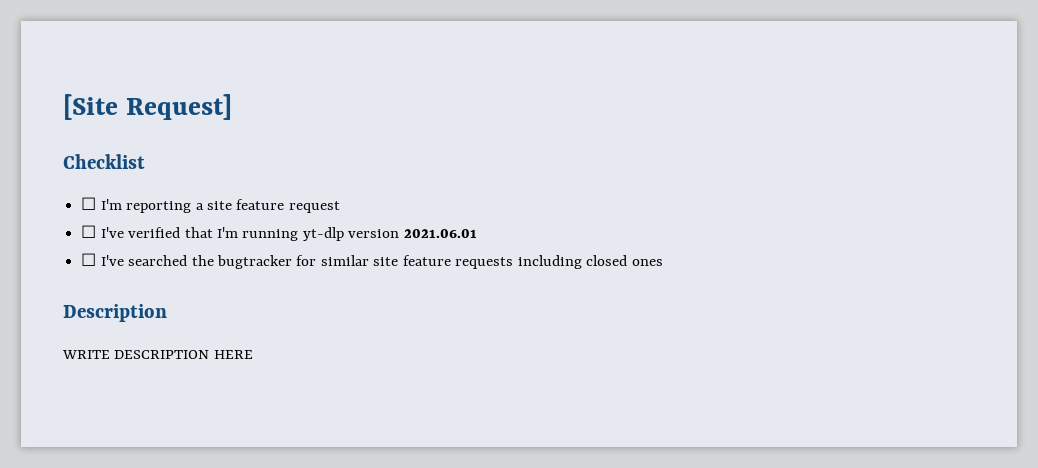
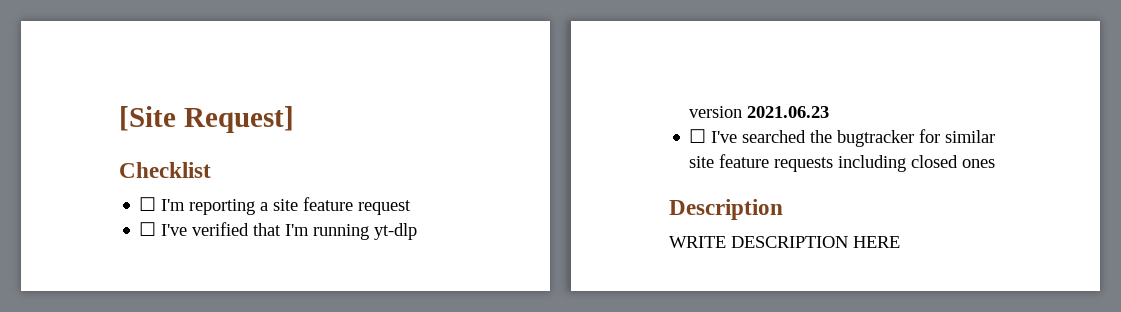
[403,229,477,238] 2021.06.01 -> [747,106,830,118] 2021.06.23

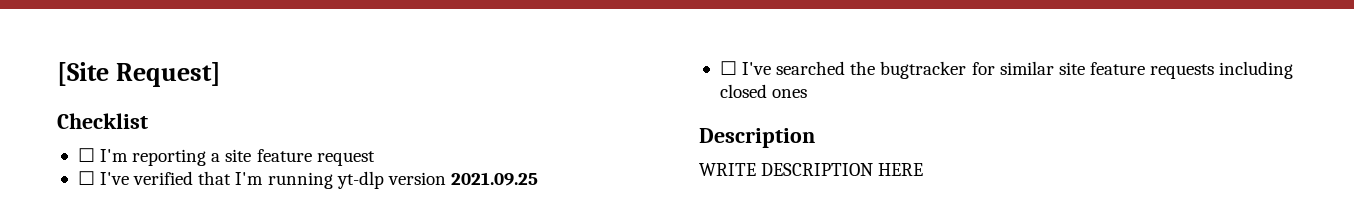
[747,106,830,118] 2021.06.23 -> [450,172,538,186] 2021.09.25

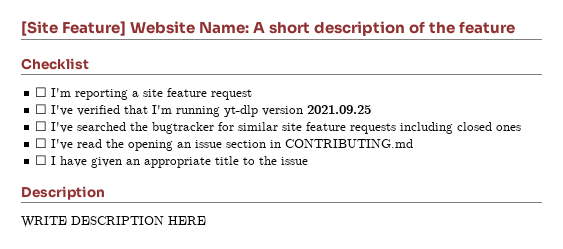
[116,62,222,87] Request] -> [62,21,516,36] Feature] Website Name: A short description of the feature
(808, 93) none -> [35,138,414,151] [35,155,309,168] // ☐ I've read the opening an issue section in CONTRIBUTING.md // ☐ I have given an appropriate title to the issue

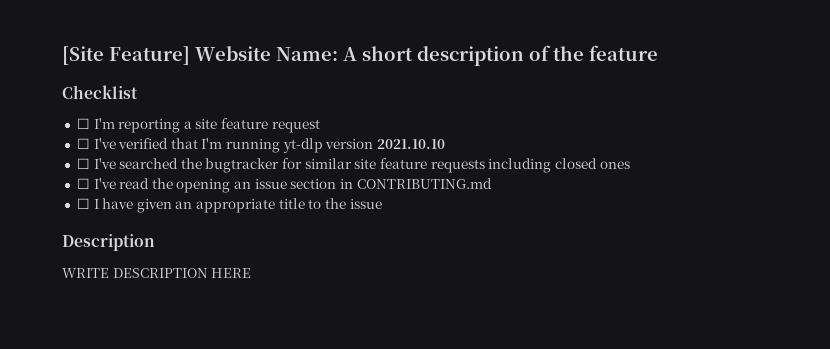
[307,105,372,114] 2021.09.25 -> [377,139,446,149] 2021.10.10

